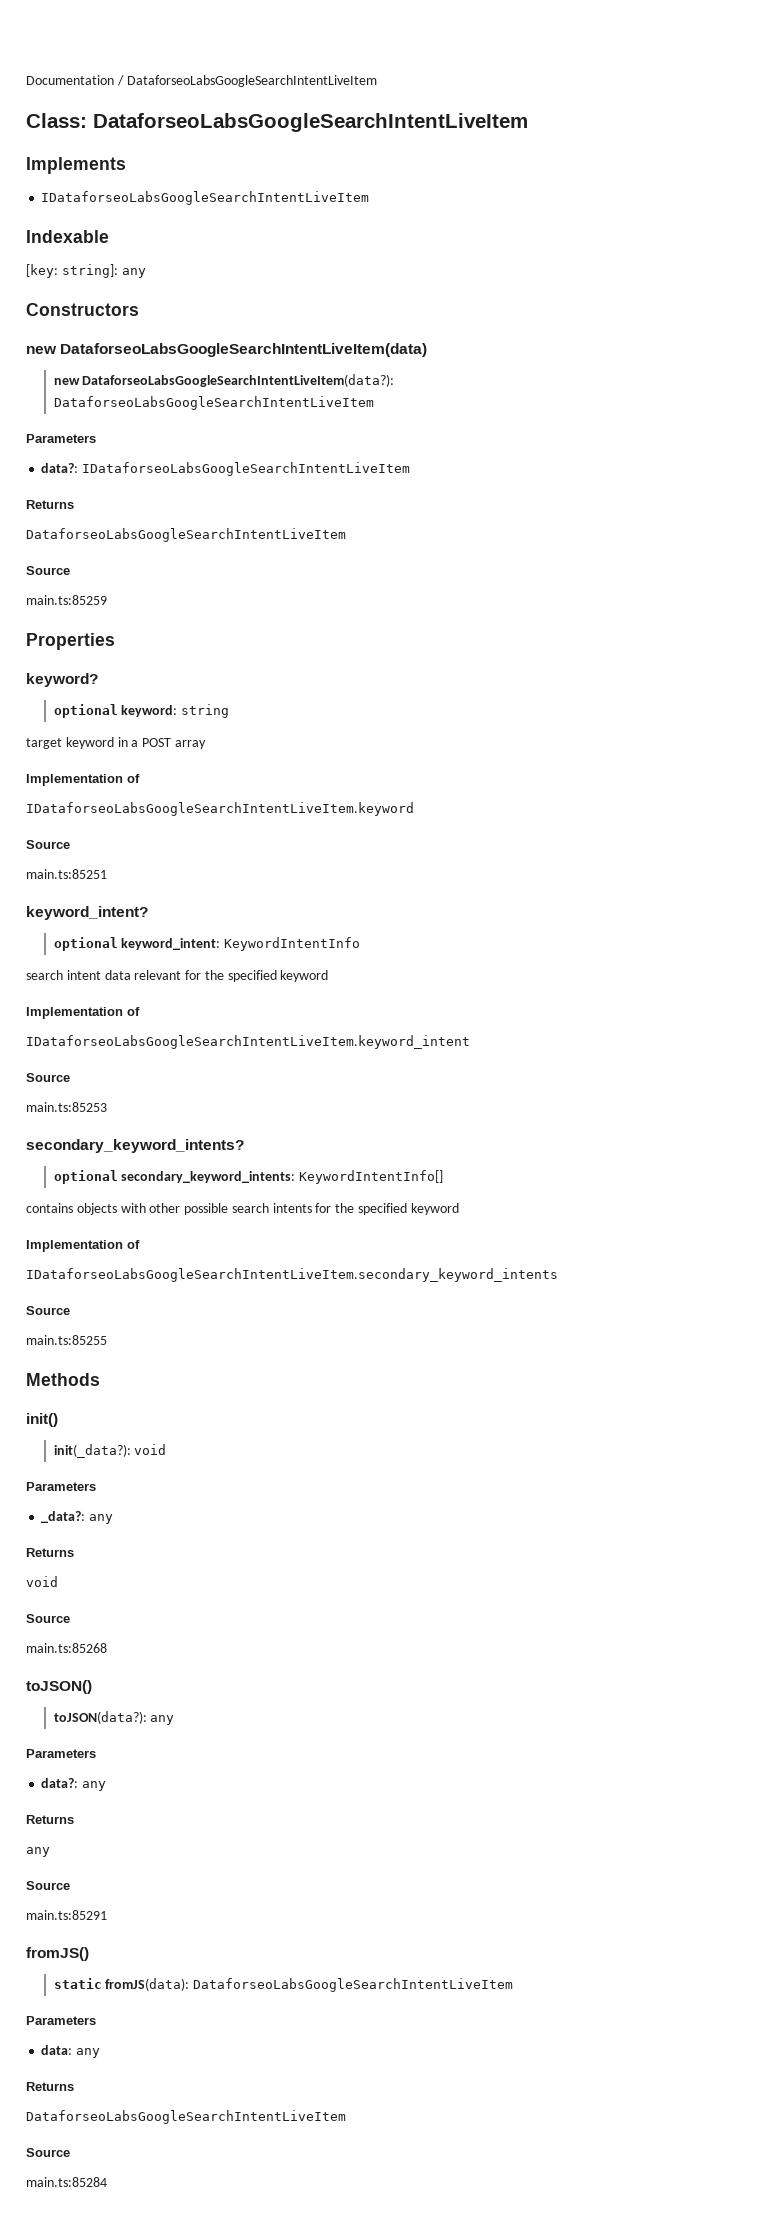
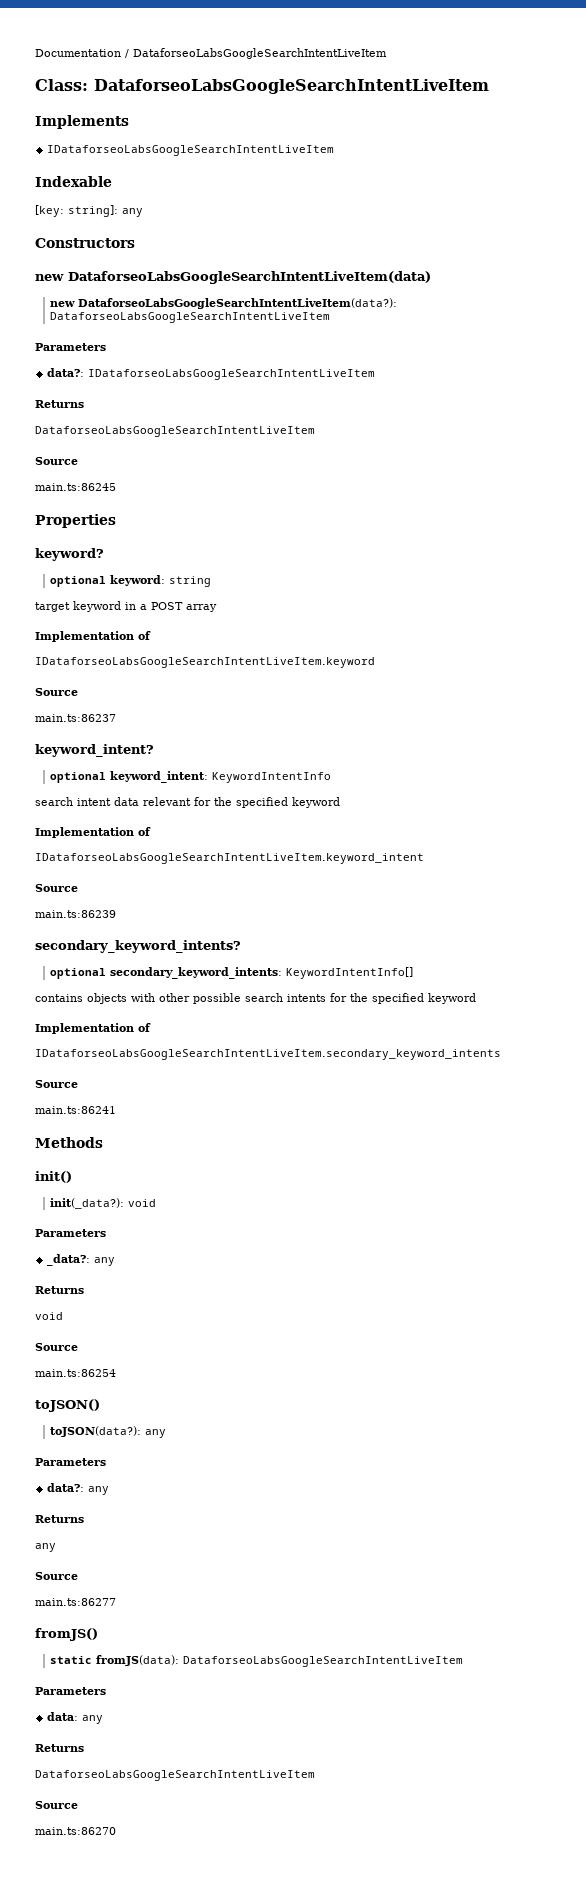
[26,595,107,605] main.ts:85259 -> [35,483,116,491] main.ts:86245
[26,869,107,879] main.ts:85251 -> [35,714,116,722] main.ts:86237
[26,1102,107,1112] main.ts:85253 -> [35,910,116,918] main.ts:86239
[26,1335,107,1345] main.ts:85255 -> [35,1106,116,1114] main.ts:86241
[26,1643,107,1653] main.ts:85268 -> [35,1369,116,1377] main.ts:86254
[26,1910,107,1920] main.ts:85291 -> [35,1598,116,1606] main.ts:86277
[26,2177,107,2187] main.ts:85284 -> [35,1827,116,1835] main.ts:86270

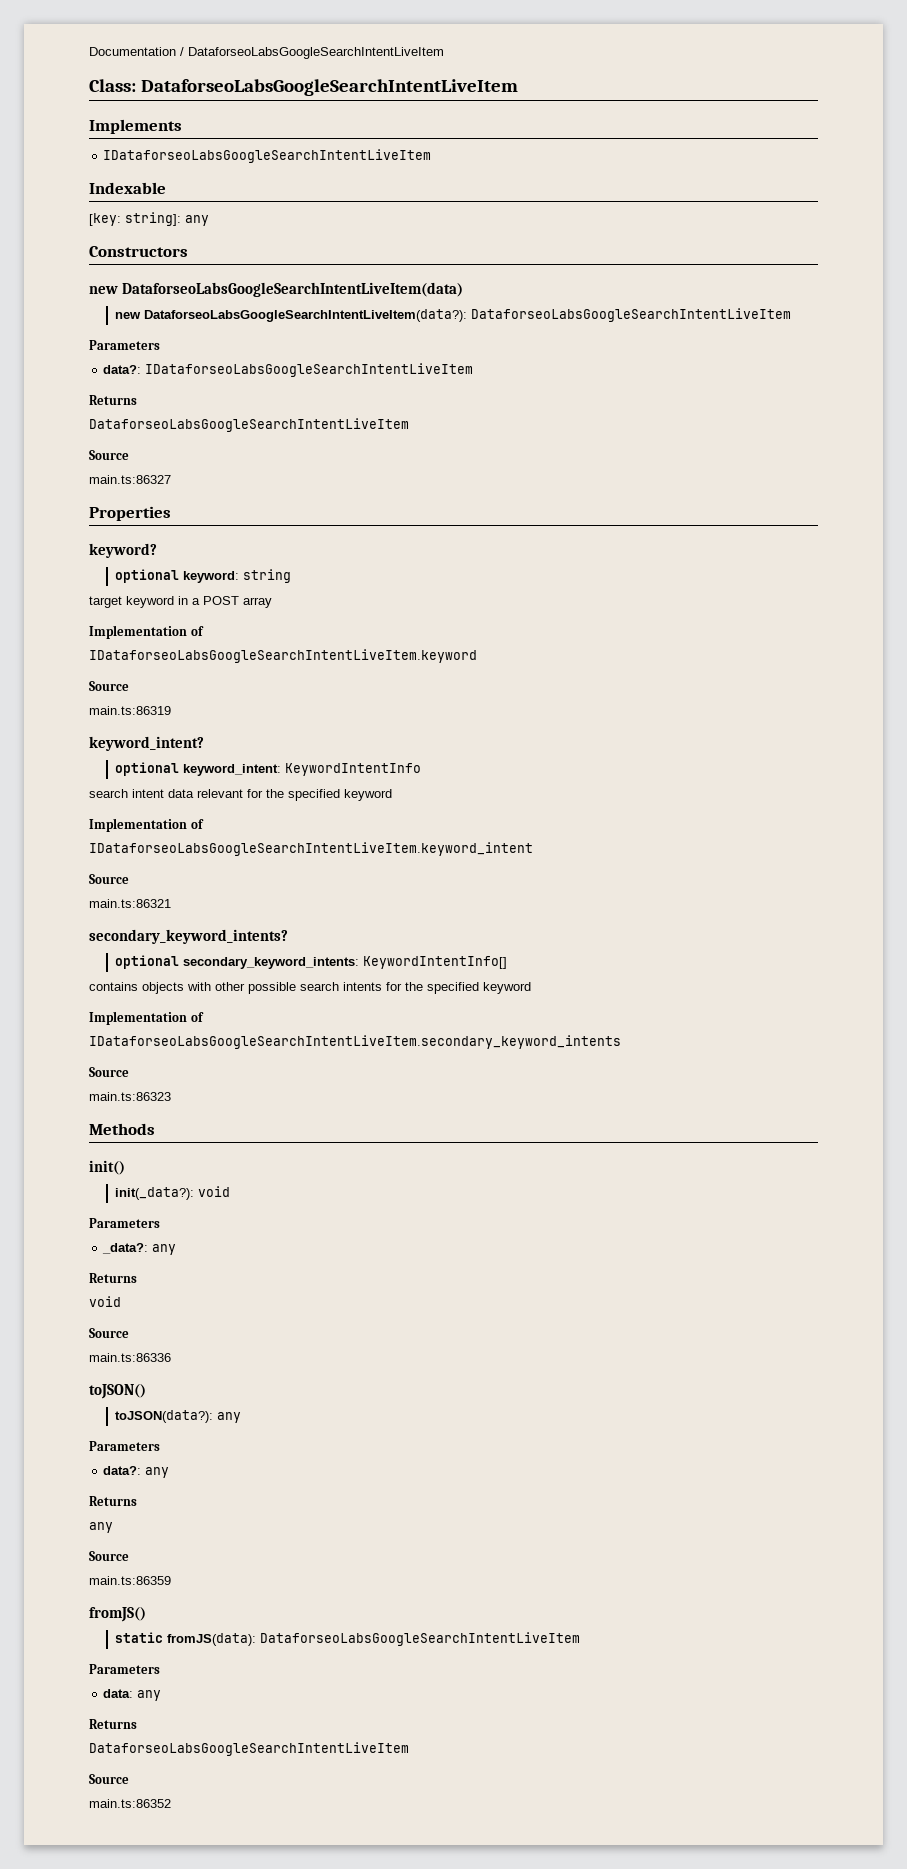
[35,483,116,491] main.ts:86245 -> [89,475,171,484] main.ts:86327
[35,714,116,722] main.ts:86237 -> [89,706,171,715] main.ts:86319
[35,910,116,918] main.ts:86239 -> [89,899,171,908] main.ts:86321
[35,1106,116,1114] main.ts:86241 -> [89,1092,171,1101] main.ts:86323
[35,1369,116,1377] main.ts:86254 -> [89,1353,171,1362] main.ts:86336
[35,1598,116,1606] main.ts:86277 -> [89,1576,171,1585] main.ts:86359
[35,1827,116,1835] main.ts:86270 -> [89,1799,171,1808] main.ts:86352

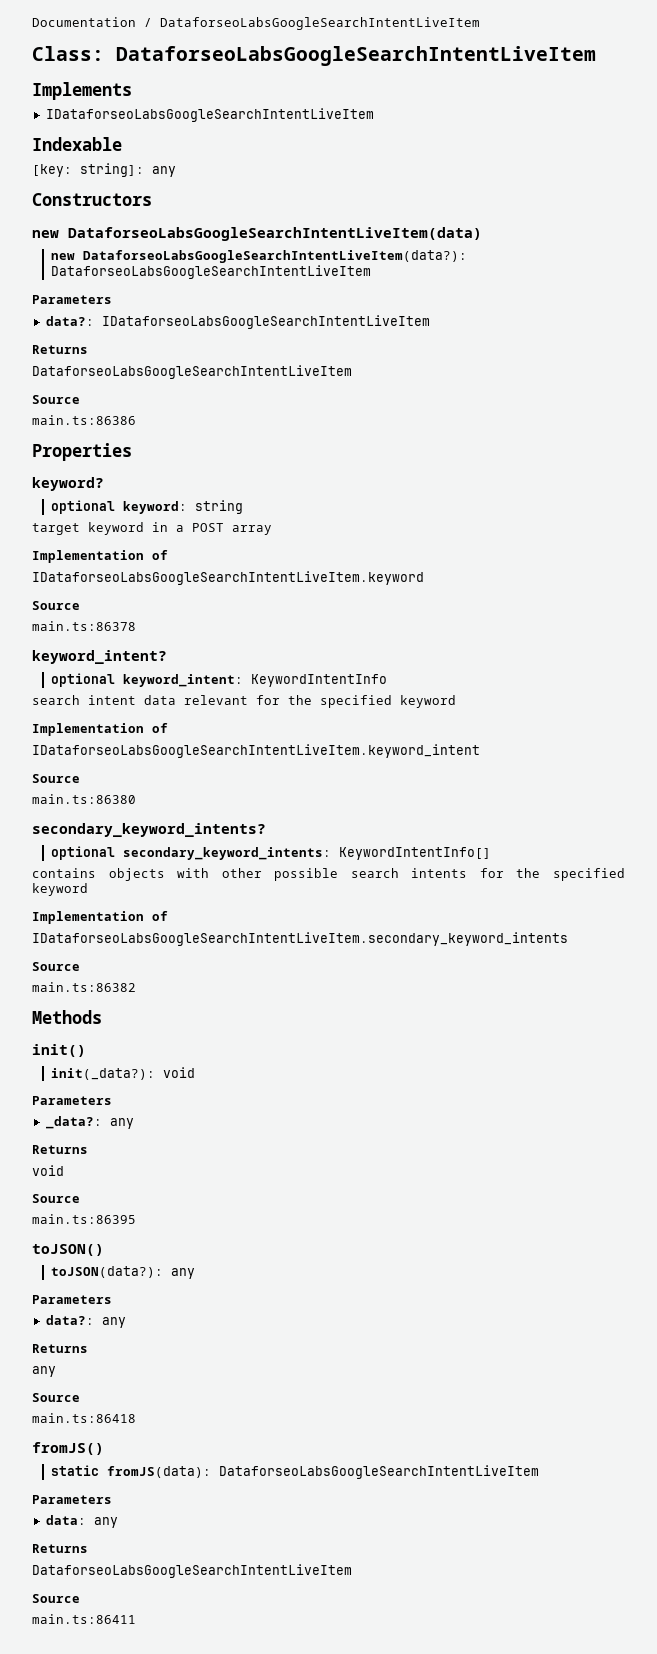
[89,475,171,484] main.ts:86327 -> [32,415,136,425] main.ts:86386
[89,706,171,715] main.ts:86319 -> [32,621,136,631] main.ts:86378
[89,899,171,908] main.ts:86321 -> [32,794,136,804] main.ts:86380
[89,1092,171,1101] main.ts:86323 -> [32,982,136,992] main.ts:86382
[89,1353,171,1362] main.ts:86336 -> [32,1214,136,1224] main.ts:86395
[89,1576,171,1585] main.ts:86359 -> [32,1413,136,1423] main.ts:86418
[89,1799,171,1808] main.ts:86352 -> [32,1614,136,1624] main.ts:86411

